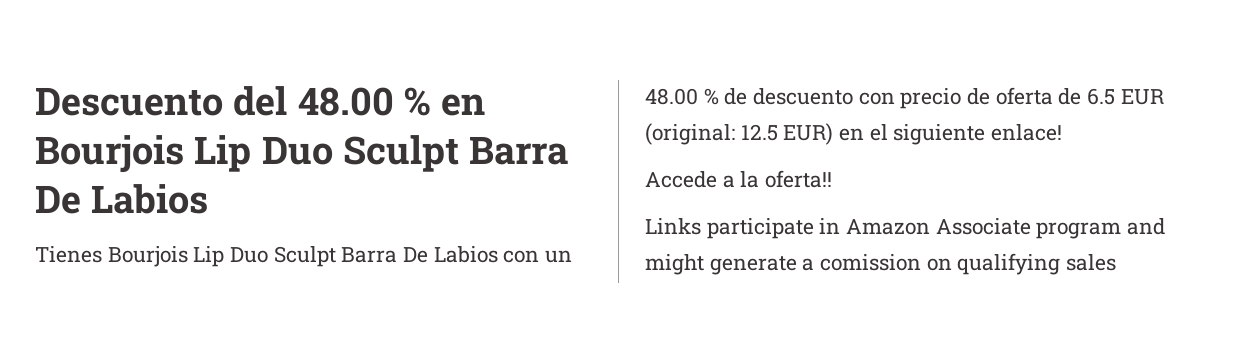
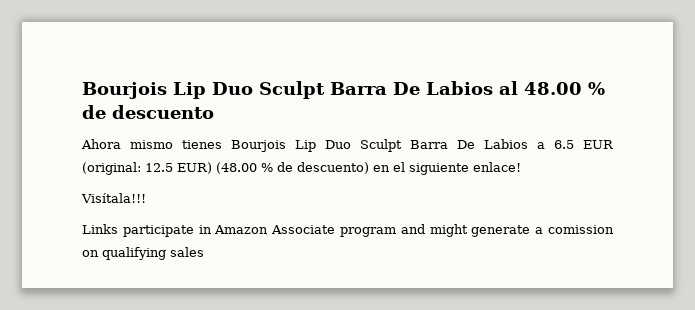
[35,86,486,116] [35,135,569,173] [35,184,209,214] [35,246,573,267] [645,87,1082,109] Descuento del 48.00 % en Bourjois Lip Duo Sculpt Barra De Labios // Tienes Bourjois Lip Duo Sculpt Barra De Labios con un 48.00 % de descuento con precio de oferta de -> [82,81,605,99] [82,105,214,119] [81,139,545,152] Bourjois Lip Duo Sculpt Barra De Labios al 48.00 % de descuento // Ahora mismo tienes Bourjois Lip Duo Sculpt Barra De Labios a
(834, 134) none -> [216,162,369,174] (48.00 % de descuento)
[645,170,833,188] Accede a la oferta!! -> [81,193,146,203] Visítala!!!

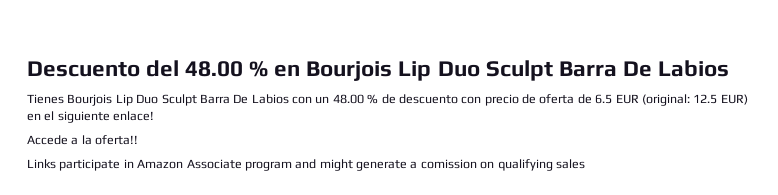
[82,81,605,99] [82,105,214,119] [81,139,545,152] Bourjois Lip Duo Sculpt Barra De Labios al 48.00 % de descuento // Ahora mismo tienes Bourjois Lip Duo Sculpt Barra De Labios a -> [27,60,729,81] [27,94,592,106] Descuento del 48.00 % en Bourjois Lip Duo Sculpt Barra De Labios // Tienes Bourjois Lip Duo Sculpt Barra De Labios con un 48.00 % de descuento con precio de oferta de
[216,162,369,174] (48.00 % de descuento) -> (748, 99) none
[81,193,146,203] Visítala!!! -> [27,135,139,145] Accede a la oferta!!

